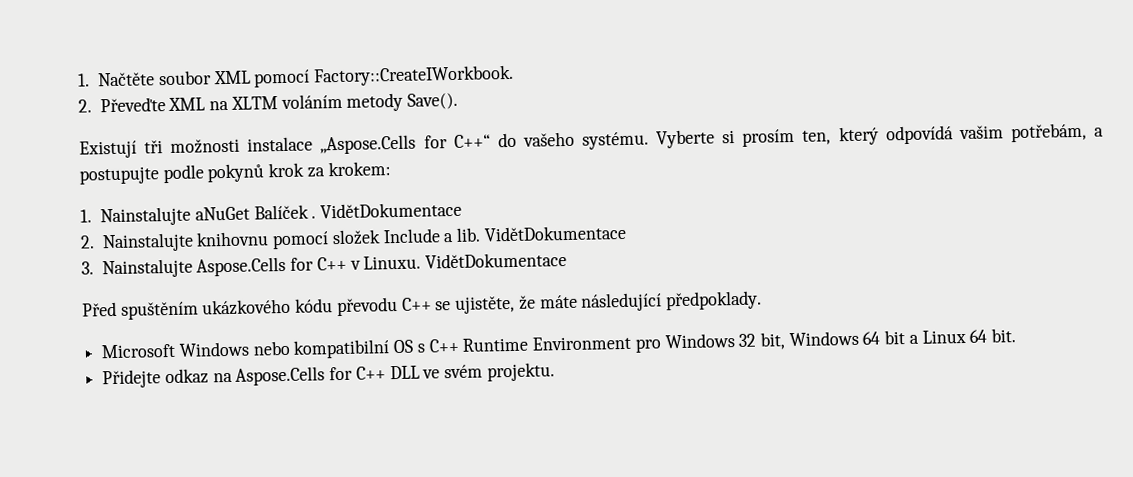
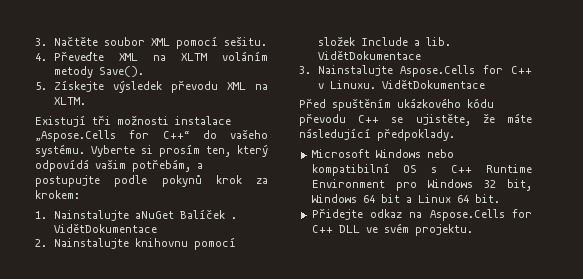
[78,73,90,87] 1. -> [35,38,47,46] 3.
[313,64,515,87] [78,99,92,113] Factory::CreateIWorkbook. // 2. -> [223,36,267,46] [35,53,47,61] sešitu. // 4.
(459, 101) none -> [35,80,268,93] [53,97,86,105] // 5. Získejte výsledek převodu XML na XLTM.

